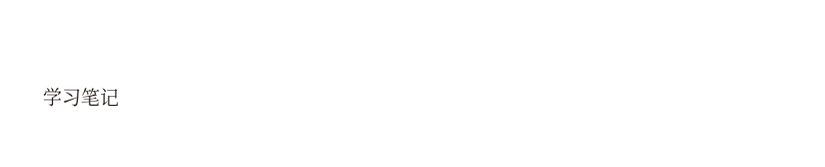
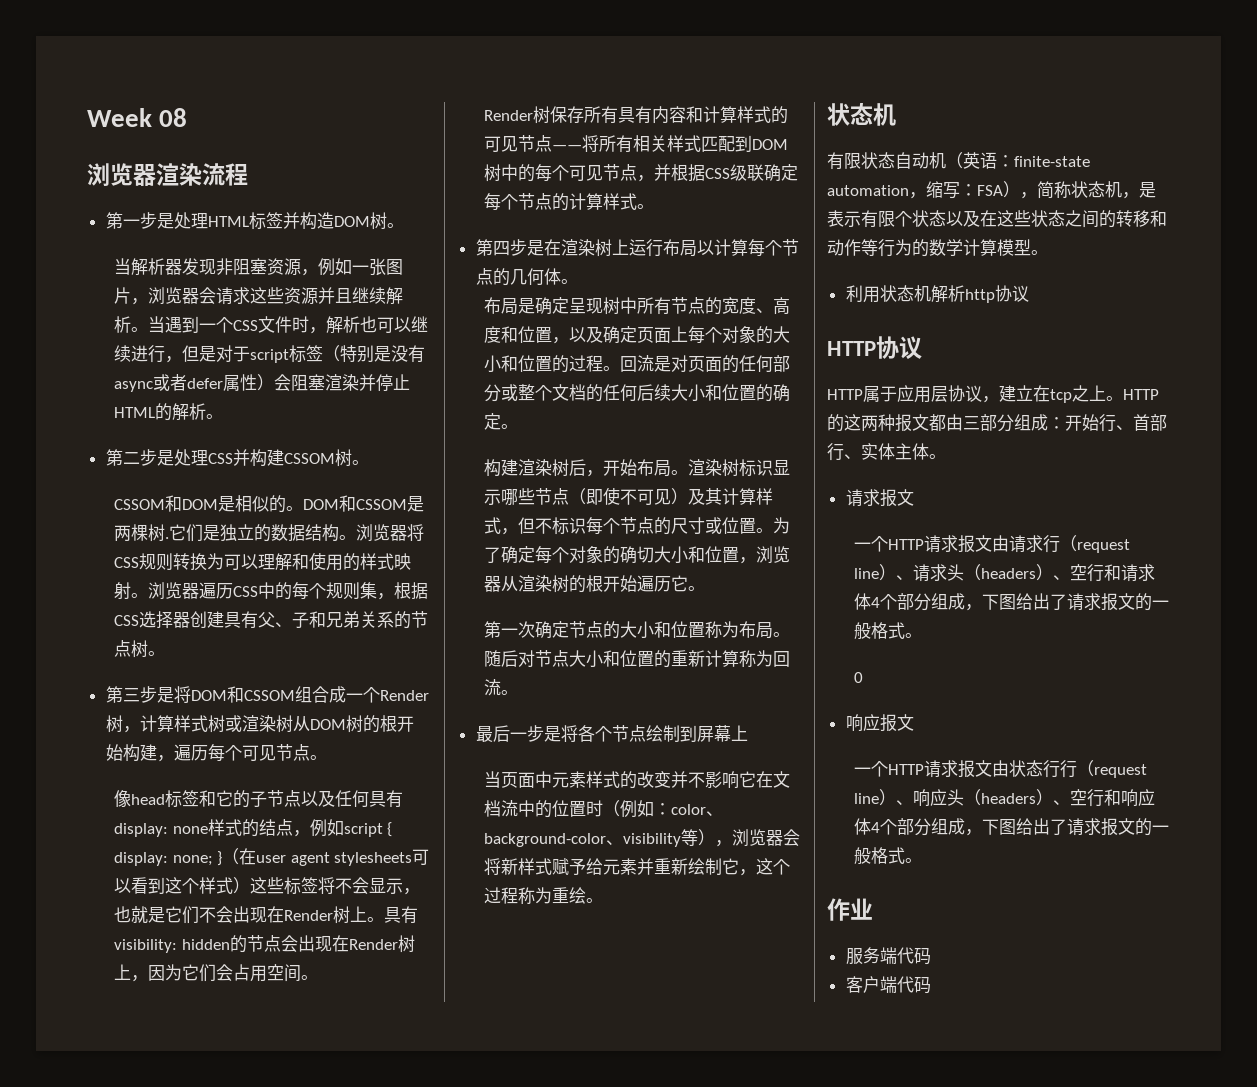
[42,87,119,107] 学习笔记 -> [87,108,188,127] [87,163,248,187] [105,212,404,230] [113,258,403,276] [113,287,403,305] [113,316,428,334] [113,345,425,363] [113,374,410,392] [113,403,223,421] [105,449,369,467] [113,495,424,513] [113,524,424,542] [113,552,411,571] [113,582,428,600] [113,611,428,629] [113,640,165,658] [105,686,429,703] [105,715,414,733] [105,744,327,762] [113,790,403,808] [113,819,393,837] [113,848,430,866] [113,877,420,895] [113,906,418,924] [113,935,415,953] [113,964,318,982] [483,106,788,124] [483,135,788,153] [483,164,798,182] [483,193,654,211] [475,239,799,257] [475,268,578,286] [483,297,790,315] [483,326,790,344] [483,355,790,373] [483,384,790,402] [483,413,518,430] [483,459,790,477] [483,487,773,506] [483,517,790,535] [483,546,790,564] [483,575,705,593] [483,621,790,639] [483,650,790,668] [483,679,518,696] [475,725,748,742] [483,771,790,789] [483,800,723,818] [483,829,800,847] [483,858,790,876] [483,887,603,904] [827,103,896,126] [827,152,1090,170] [827,181,1156,199] [827,210,1167,228] [827,239,1048,257] [845,285,1029,303] [827,336,922,360] [827,385,1159,403] [827,414,1167,432] [827,443,946,461] [845,489,914,507] [853,535,1130,553] [853,564,1155,582] [853,593,1169,611] [853,622,922,639] [853,672,863,683] [845,714,914,732] [853,760,1147,778] [853,789,1155,807] [853,818,1169,836] [853,847,922,864] [827,898,873,921] [845,947,931,965] [845,976,931,994] Week 08 // 浏览器渲染流程 // 第一步是处理HTML标签并构造DOM树。 // 当解析器发现非阻塞资源，例如一张图片，浏览器会请求这些资源并且继续解析。当遇到一个CSS文件时，解析也可以继续进行，但是对于script标签（特别是没有async或者defer属性）会阻塞渲染并停止HTML的解析。 // 第二步是处理CSS并构建CSSOM树。 // CSSOM和DOM是相似的。DOM和CSSOM是两棵树.它们是独立的数据结构。浏览器将CSS规则转换为可以理解和使用的样式映射。浏览器遍历CSS中的每个规则集，根据CSS选择器创建具有父、子和兄弟关系的节点树。 // 第三步是将DOM和CSSOM组合成一个Render树，计算样式树或渲染树从DOM树的根开始构建，遍历每个可见节点。 // 像head标签和它的子节点以及任何具有display: none样式的结点，例如script { display: none; }（在user agent stylesheets可以看到这个样式）这些标签将不会显示，也就是它们不会出现在Render树上。具有visibility: hidden的节点会出现在Render树上，因为它们会占用空间。 // Render树保存所有具有内容和计算样式的可见节点——将所有相关样式匹配到DOM树中的每个可见节点，并根据CSS级联确定每个节点的计算样式。 // 第四步是在渲染树上运行布局以计算每个节点的几何体。 // 布局是确定呈现树中所有节点的宽度、高度和位置，以及确定页面上每个对象的大小和位置的过程。回流是对页面的任何部分或整个文档的任何后续大小和位置的确定。 // 构建渲染树后，开始布局。渲染树标识显示哪些节点（即使不可见）及其计算样式，但不标识每个节点的尺寸或位置。为了确定每个对象的确切大小和位置，浏览器从渲染树的根开始遍历它。 // 第一次确定节点的大小和位置称为布局。随后对节点大小和位置的重新计算称为回流。 // 最后一步是将各个节点绘制到屏幕上 // 当页面中元素样式的改变并不影响它在文档流中的位置时（例如：color、background-color、visibility等），浏览器会将新样式赋予给元素并重新绘制它，这个过程称为重绘。 // 状态机 // 有限状态自动机（英语：finite-state automation，缩写：FSA），简称状态机，是表示有限个状态以及在这些状态之间的转移和动作等行为的数学计算模型。 // 利用状态机解析http协议 // HTTP协议 // HTTP属于应用层协议，建立在tcp之上。HTTP的这两种报文都由三部分组成：开始行、首部行、实体主体。 // 请求报文 // 一个HTTP请求报文由请求行（request line）、请求头（headers）、空行和请求体4个部分组成，下图给出了请求报文的一般格式。 // 0 // 响应报文 // 一个HTTP请求报文由状态行行（request line）、响应头（headers）、空行和响应体4个部分组成，下图给出了请求报文的一般格式。 // 作业 // 服务端代码 // 客户端代码

